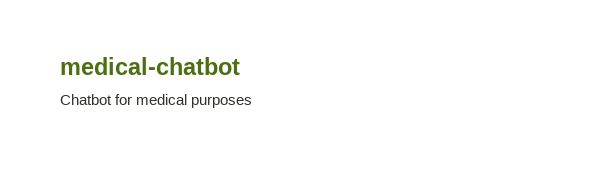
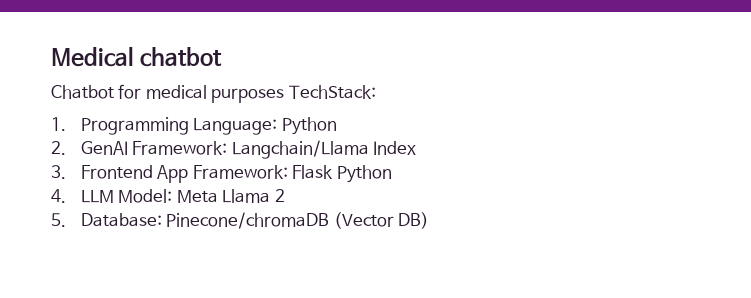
[60,57,240,75] medical-chatbot -> [51,46,223,67] Medical chatbot
(253, 102) none -> [288,85,376,99] [51,117,337,135] [51,140,417,159] [51,165,392,183] [51,189,285,203] [51,212,430,229] TechStack: // 1. Programming Language: Python // 2. GenAI Framework: Langchain/Llama Index // 3. Frontend App Framework: Flask Python // 4. LLM Model: Meta Llama 2 // 5. Database: Pinecone/chromaDB (Vector DB)

